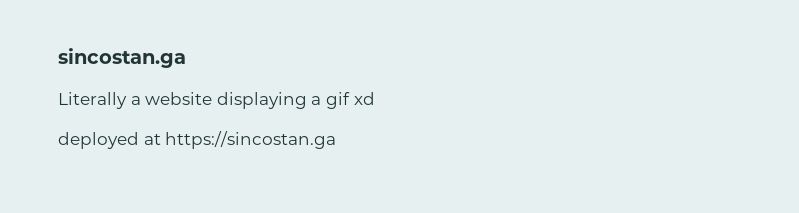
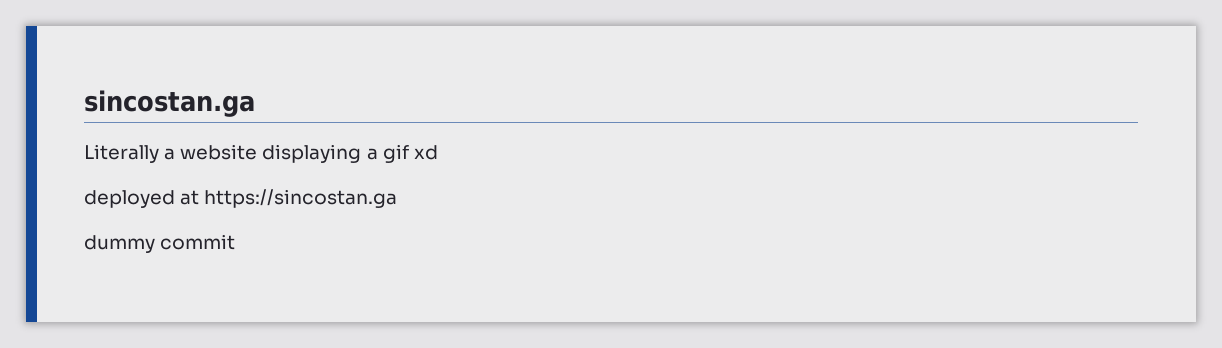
(337, 140) none -> [84,234,236,253] // dummy commit

